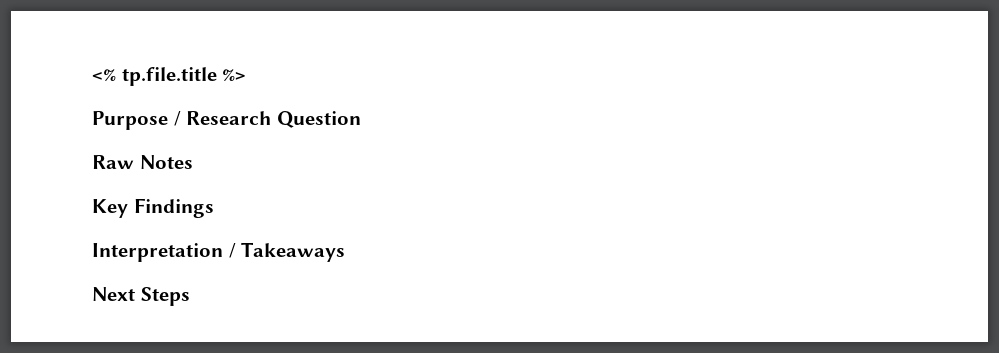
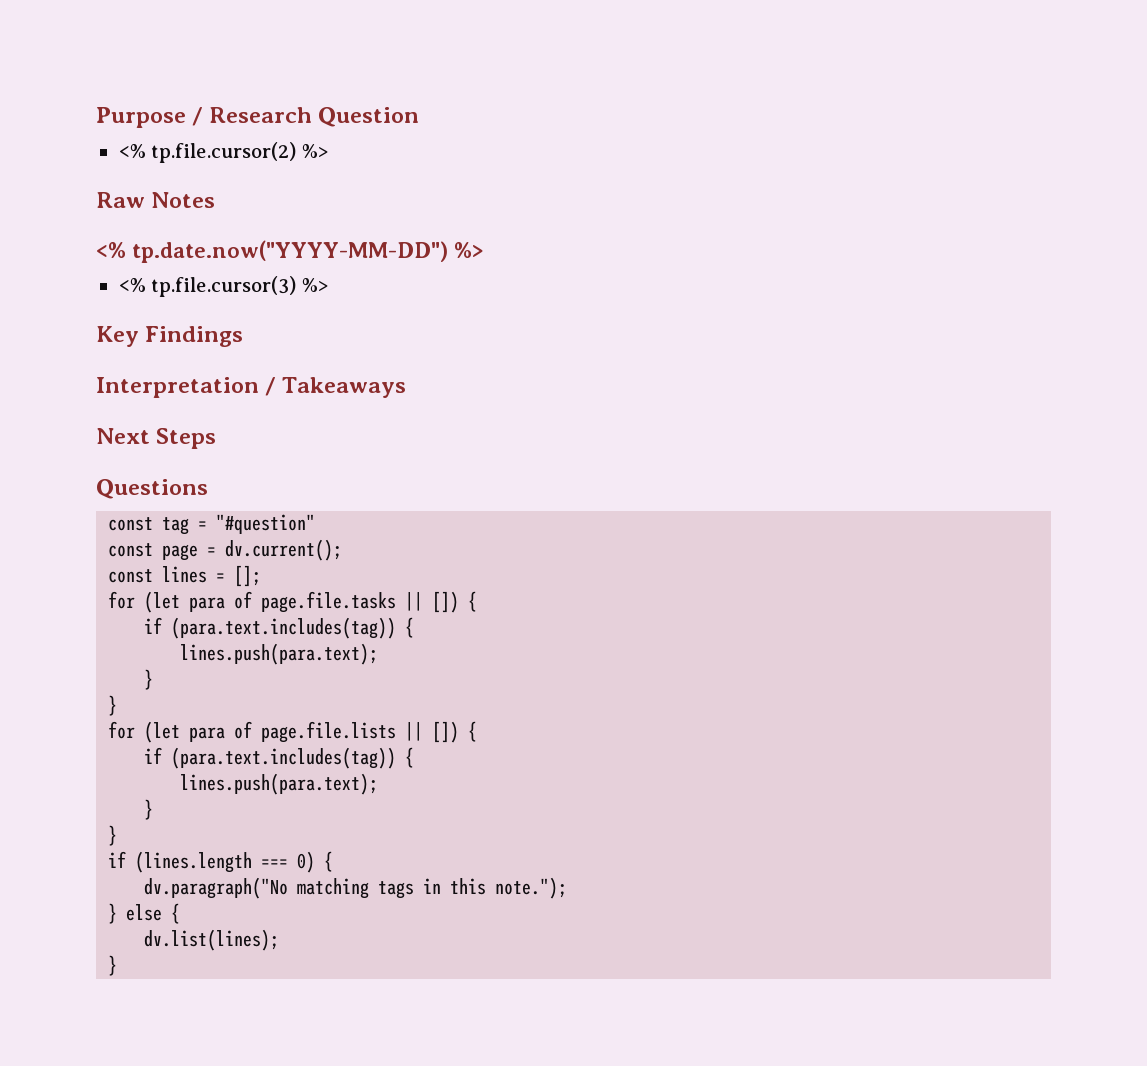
[92,67,247,86] <% tp.file.title %> // -> (96, 117) none
(361, 119) none -> [118,142,328,163] // <% tp.file.cursor(2) %>
(193, 162) none -> [96,240,485,263] [118,276,328,297] // <% tp.date.now("YYYY-MM-DD") %> // <% tp.file.cursor(3) %>
(190, 296) none -> [96,479,208,499] [108,514,316,535] [108,539,343,561] [108,565,262,587] [108,591,478,613] [144,617,415,639] [180,643,379,665] [144,669,154,690] [108,695,118,716] [108,721,478,743] [144,747,415,769] [180,773,379,795] [144,799,154,820] [108,825,118,846] [108,851,334,873] [144,877,568,899] [108,903,181,924] [144,929,280,951] [108,955,118,976] // Questions // const tag = "#question" // const page = dv.current(); // const lines = []; // for (let para of page.file.tasks || []) { // if (para.text.includes(tag)) { // lines.push(para.text); // } // } // for (let para of page.file.lists || []) { // if (para.text.includes(tag)) { // lines.push(para.text); // } // } // if (lines.length === 0) { // dv.paragraph("No matching tags in this note."); // } else { // dv.list(lines); // }

